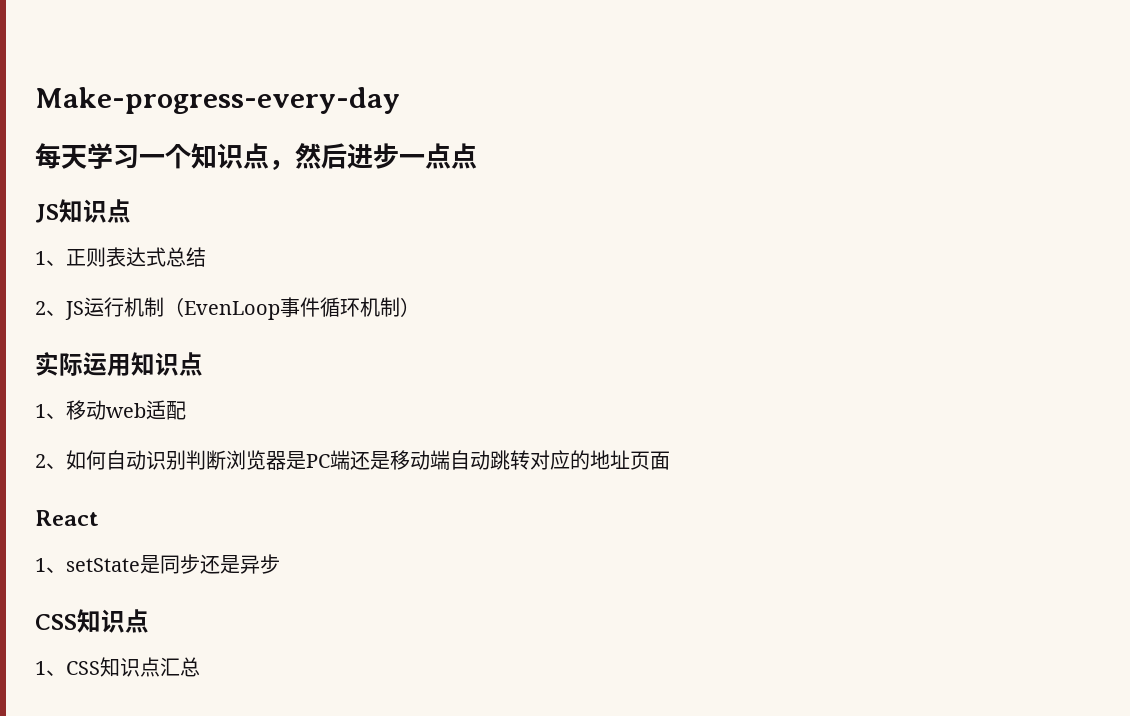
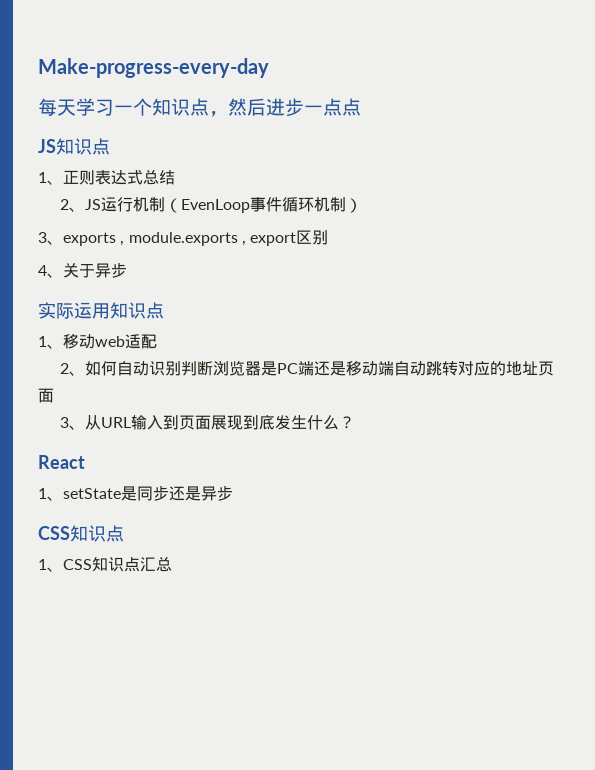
(420, 307) none -> [38,230,329,246] [38,263,127,278] // 3、exports , module.exports , export区别 // 4、关于异步
(670, 460) none -> [59,415,355,430] // 3、从URL输入到页面展现到底发生什么？

